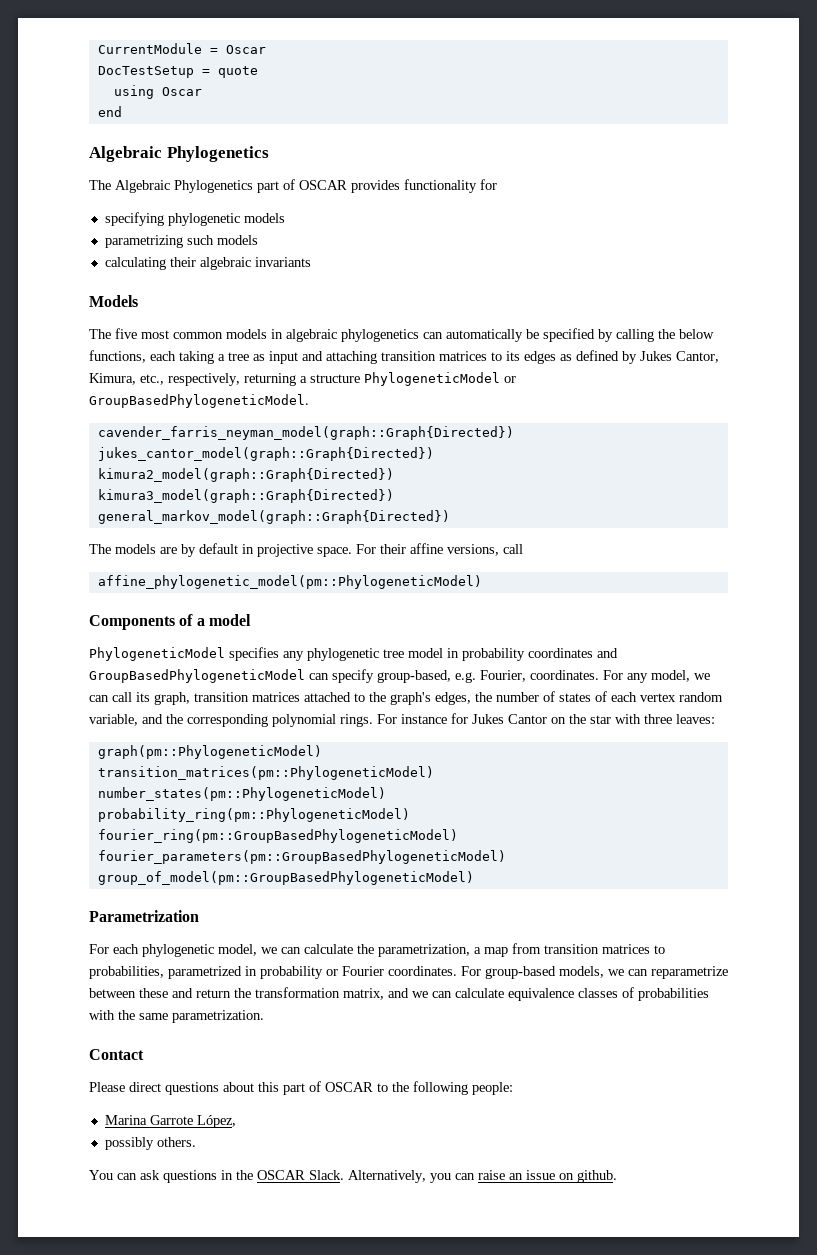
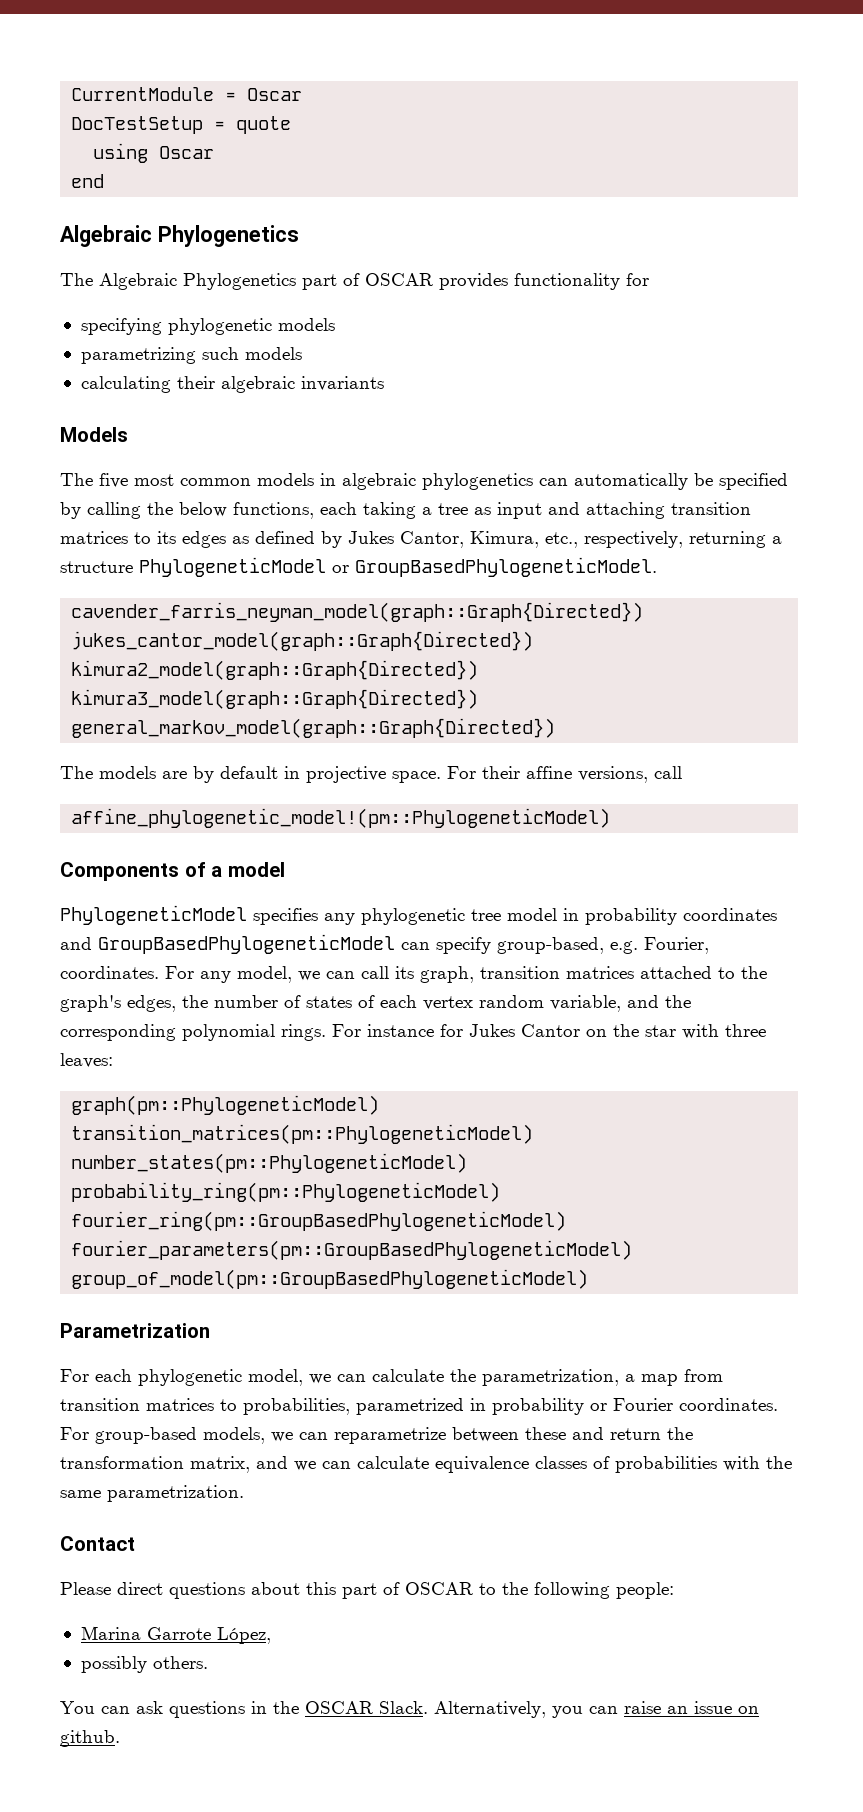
[97,575,482,589] affine_phylogenetic_model(pm::PhylogeneticModel) -> [71,808,611,828] affine_phylogenetic_model!(pm::PhylogeneticModel)

